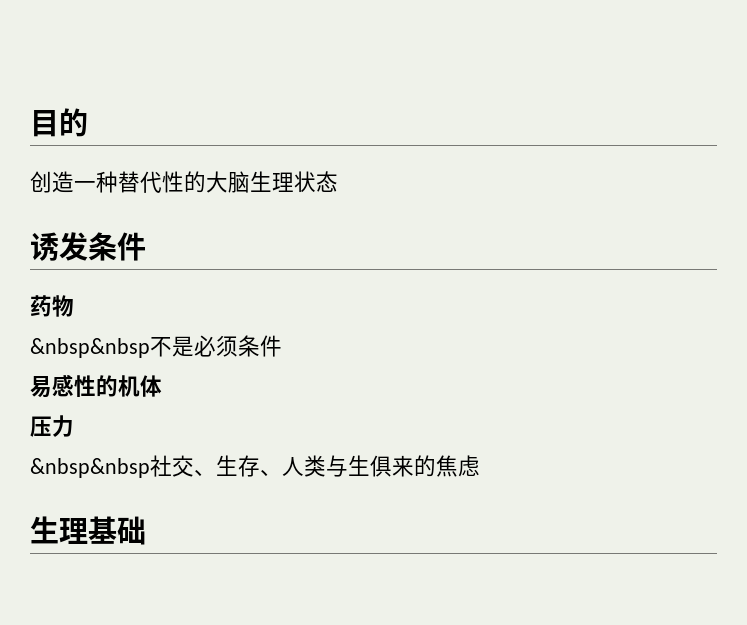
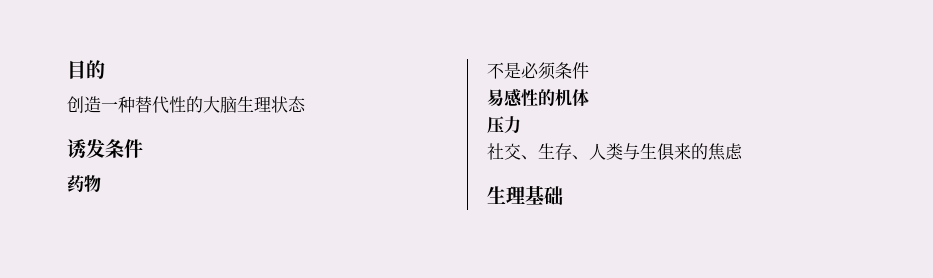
[30,338,150,358] &nbsp&nbsp -> (101, 183) none
[30,458,150,478] &nbsp&nbsp -> (521, 125) none

